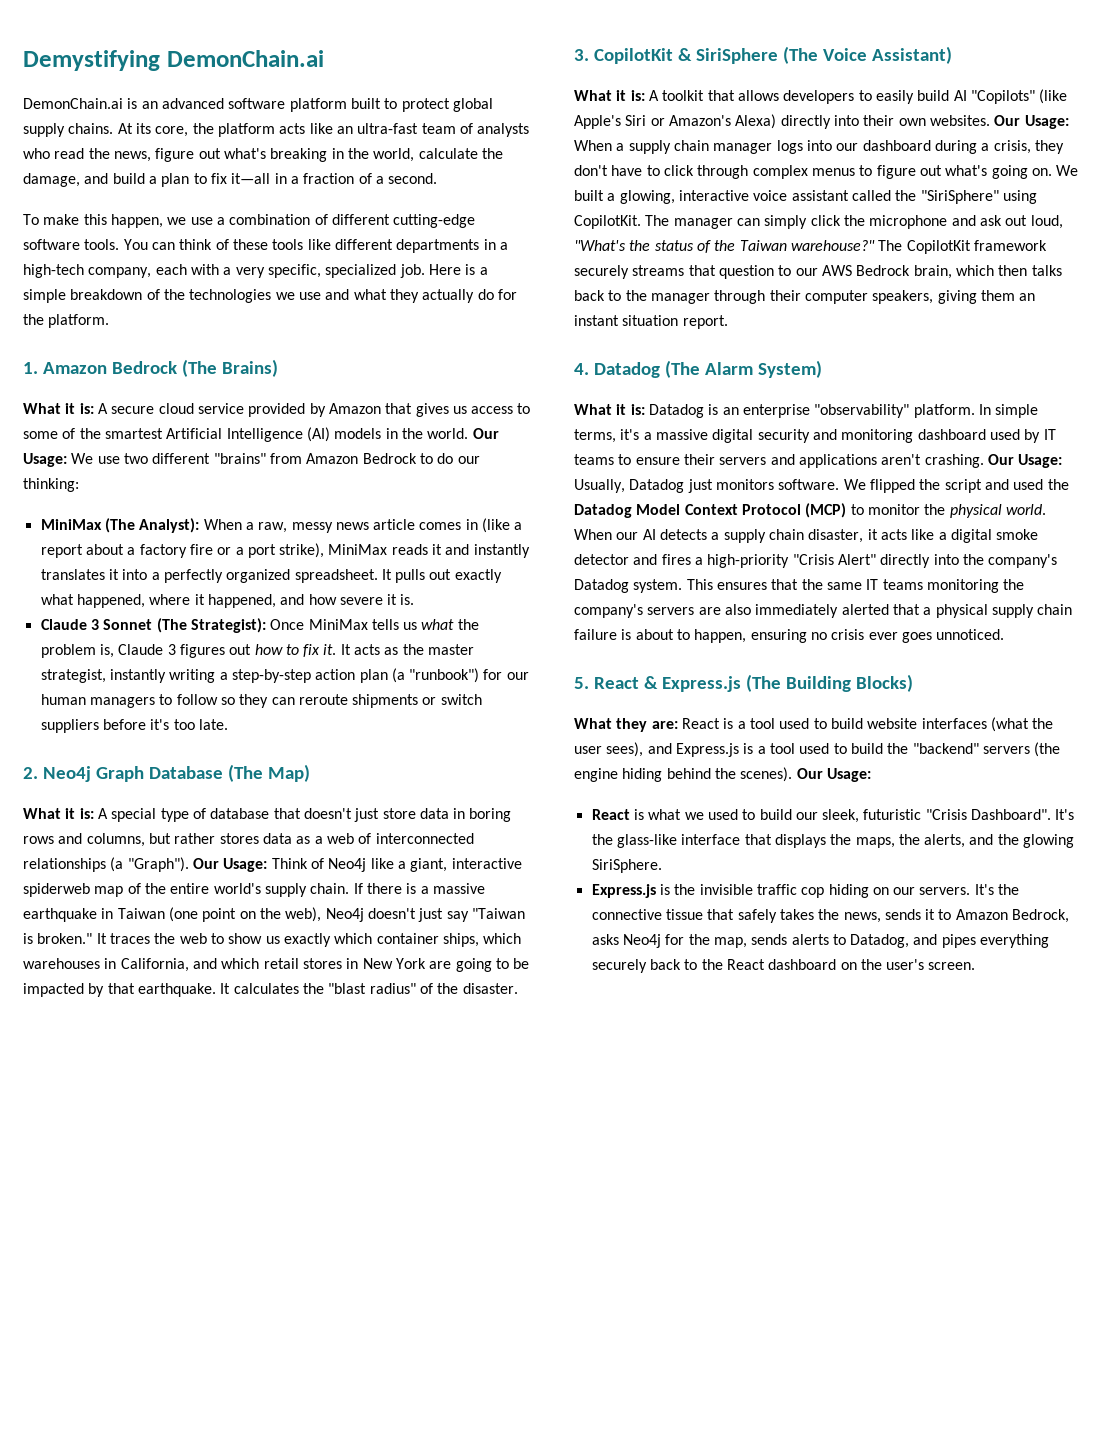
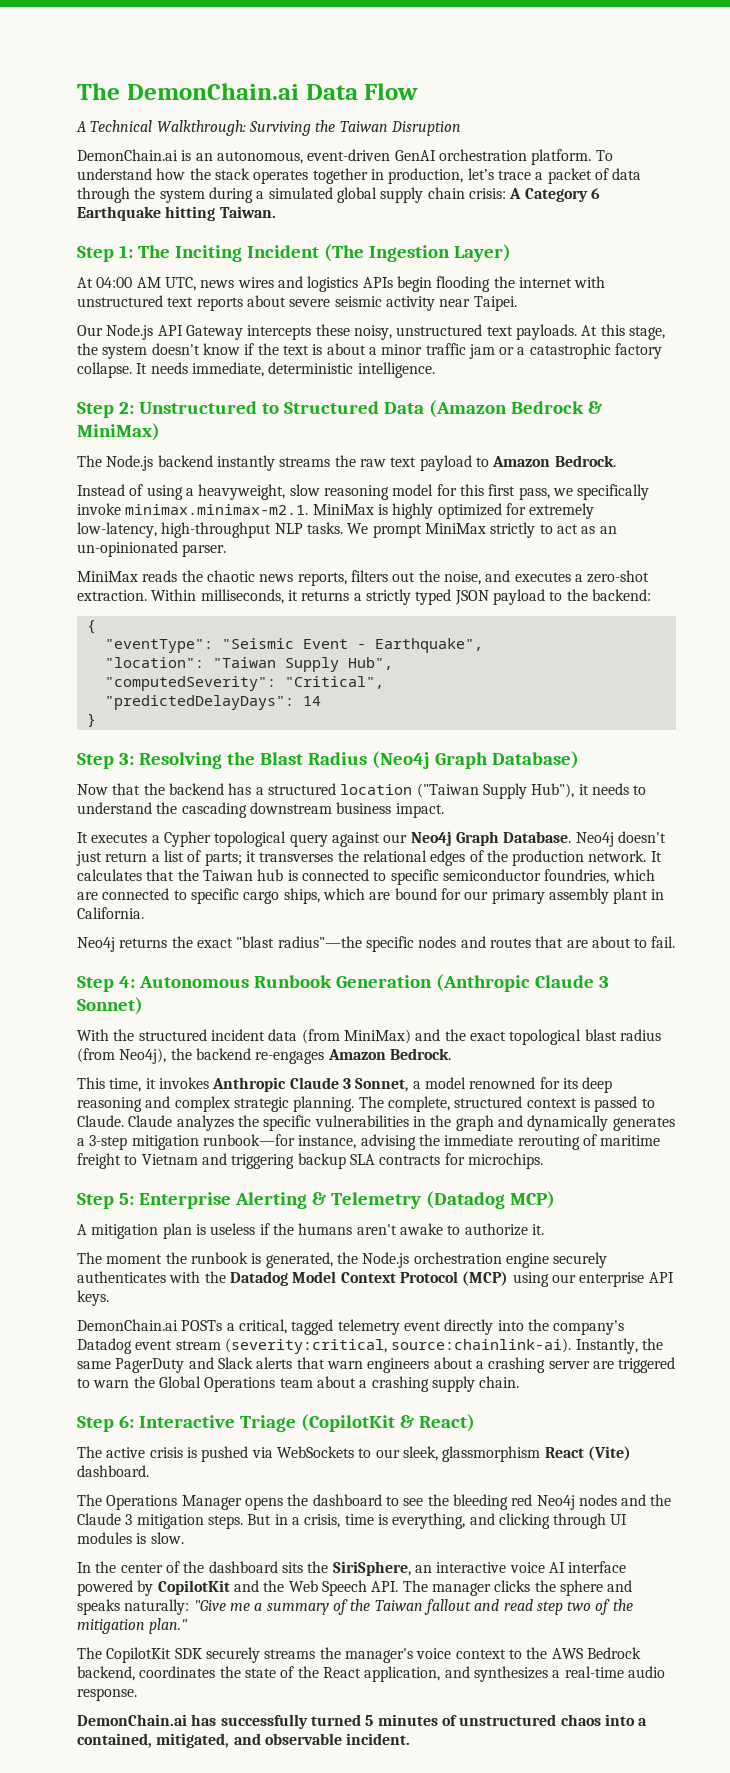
[23,50,324,71] [23,98,493,112] [23,123,530,137] [23,148,503,162] [23,173,438,187] [23,214,476,228] [23,239,508,253] [23,264,488,278] [23,289,517,303] [23,314,110,328] [23,359,278,377] [23,403,531,417] [23,427,499,442] [23,453,480,467] [23,478,79,492] [40,518,523,533] [40,543,530,558] [40,569,502,583] [40,594,415,608] [40,618,479,633] [40,644,475,658] [40,668,529,683] [40,694,482,708] [40,719,228,733] [23,764,310,782] [23,808,512,822] [23,833,474,847] [23,857,522,872] [23,883,485,897] [23,907,525,922] [23,933,522,947] [23,958,530,972] [23,983,518,997] [574,46,952,64] [574,89,1068,104] [574,114,1069,129] [574,140,1064,154] [574,165,1079,179] [574,190,1037,204] [574,215,1063,229] [574,240,1047,254] [574,265,1062,279] [574,290,1036,304] [574,315,728,329] [574,360,822,378] [574,404,1039,418] [574,429,1056,443] [574,454,1063,468] [574,479,1044,493] Demystifying DemonChain.ai // DemonChain.ai is an advanced software platform built to protect global supply chains. At its core, the platform acts like an ultra-fast team of analysts who read the news, figure out what's breaking in the world, calculate the damage, and build a plan to fix it—all in a fraction of a second. // To make this happen, we use a combination of different cutting-edge software tools. You can think of these tools like different departments in a high-tech company, each with a very specific, specialized job. Here is a simple breakdown of the technologies we use and what they actually do for the platform. // 1. Amazon Bedrock (The Brains) // What it is: A secure cloud service provided by Amazon that gives us access to some of the smartest Artificial Intelligence (AI) models in the world. Our Usage: We use two different "brains" from Amazon Bedrock to do our thinking: // MiniMax (The Analyst): When a raw, messy news article comes in (like a report about a factory fire or a port strike), MiniMax reads it and instantly translates it into a perfectly organized spreadsheet. It pulls out exactly what happened, where it happened, and how severe it is. // Claude 3 Sonnet (The Strategist): Once MiniMax tells us what the problem is, Claude 3 figures out how to fix it. It acts as the master strategist, instantly writing a step-by-step action plan (a "runbook") for our human managers to follow so they can reroute shipments or switch suppliers before it's too late. // 2. Neo4j Graph Database (The Map) // What it is: A special type of database that doesn't just store data in boring rows and columns, but rather stores data as a web of interconnected relationships (a "Graph"). Our Usage: Think of Neo4j like a giant, interactive spiderweb map of the entire world's supply chain. If there is a massive earthquake in Taiwan (one point on the web), Neo4j doesn't just say "Taiwan is broken." It traces the web to show us exactly which container ships, which warehouses in California, and which retail stores in New York are going to be impacted by that earthquake. It calculates the "blast radius" of the disaster. // 3. CopilotKit & SiriSphere (The Voice Assistant) // What it is: A toolkit that allows developers to easily build AI "Copilots" (like Apple's Siri or Amazon's Alexa) directly into their own websites. Our Usage: When a supply chain manager logs into our dashboard during a crisis, they don't have to click through complex menus to figure out what's going on. We built a glowing, interactive voice assistant called the "SiriSphere" using CopilotKit. The manager can simply click the microphone and ask out loud, "What's the status of the Taiwan warehouse?" The CopilotKit framework securely streams that question to our AWS Bedrock brain, which then talks back to the manager through their computer speakers, giving them an instant situation report. // 4. Datadog (The Alarm System) // What it is: Datadog is an enterprise "observability" platform. In simple terms, it's a massive digital security and monitoring dashboard used by IT teams to ensure their servers and applications aren't crashing. Our Usage: Usually, Datadog just monitors software. We flipped the script and used -> [77,83,419,100] [76,120,461,136] [77,149,613,165] [77,168,642,184] [77,187,600,203] [77,206,276,221] [77,244,511,262] [77,276,606,292] [77,295,517,311] [77,324,665,340] [77,343,663,359] [77,362,435,378] [77,400,602,418] [77,423,160,441] [77,455,616,471] [77,484,650,500] [77,503,595,519] [77,522,617,538] [77,541,227,557] [77,570,650,586] [77,589,651,605] [86,620,96,634] [104,638,483,653] [104,657,393,672] [104,676,384,691] [104,695,321,710] [86,713,96,727] [77,751,579,769] [77,783,647,799] [77,802,444,818] [77,831,666,847] [76,850,662,866] [77,869,655,885] [77,888,665,904] [77,907,144,919] [77,936,676,952] [77,974,609,992] [77,997,143,1015] [77,1029,661,1045] [77,1048,451,1064] [77,1077,613,1093] [77,1096,655,1112] [77,1115,675,1131] [77,1134,661,1150] [77,1153,543,1169] [77,1191,555,1209] [77,1223,544,1239] [77,1252,608,1268] [77,1271,201,1283] The DemonChain.ai Data Flow // A Technical Walkthrough: Surviving the Taiwan Disruption // DemonChain.ai is an autonomous, event-driven GenAI orchestration platform. To understand how the stack operates together in production, let’s trace a packet of data through the system during a simulated global supply chain crisis: A Category 6 Earthquake hitting Taiwan. // Step 1: The Inciting Incident (The Ingestion Layer) // At 04:00 AM UTC, news wires and logistics APIs begin flooding the internet with unstructured text reports about severe seismic activity near Taipei. // Our Node.js API Gateway intercepts these noisy, unstructured text payloads. At this stage, the system doesn't know if the text is about a minor traffic jam or a catastrophic factory collapse. It needs immediate, deterministic intelligence. // Step 2: Unstructured to Structured Data (Amazon Bedrock & MiniMax) // The Node.js backend instantly streams the raw text payload to Amazon Bedrock. // Instead of using a heavyweight, slow reasoning model for this first pass, we specifically invoke minimax.minimax-m2.1. MiniMax is highly optimized for extremely low-latency, high-throughput NLP tasks. We prompt MiniMax strictly to act as an un-opinionated parser. // MiniMax reads the chaotic news reports, filters out the noise, and executes a zero-shot extraction. Within milliseconds, it returns a strictly typed JSON payload to the backend: // { // "eventType": "Seismic Event - Earthquake", // "location": "Taiwan Supply Hub", // "computedSeverity": "Critical", // "predictedDelayDays": 14 // } // Step 3: Resolving the Blast Radius (Neo4j Graph Database) // Now that the backend has a structured location ("Taiwan Supply Hub"), it needs to understand the cascading downstream business impact. // It executes a Cypher topological query against our Neo4j Graph Database. Neo4j doesn't just return a list of parts; it transverses the relational edges of the production network. It calculates that the Taiwan hub is connected to specific semiconductor foundries, which are connected to specific cargo ships, which are bound for our primary assembly plant in California. // Neo4j returns the exact "blast radius"—the specific nodes and routes that are about to fail. // Step 4: Autonomous Runbook Generation (Anthropic Claude 3 Sonnet) // With the structured incident data (from MiniMax) and the exact topological blast radius (from Neo4j), the backend re-engages Amazon Bedrock. // This time, it invokes Anthropic Claude 3 Sonnet, a model renowned for its deep reasoning and complex strategic planning. The complete, structured context is passed to Claude. Claude analyzes the specific vulnerabilities in the graph and dynamically generates a 3-step mitigation runbook—for instance, advising the immediate rerouting of maritime freight to Vietnam and triggering backup SLA contracts for microchips. // Step 5: Enterprise Alerting & Telemetry (Datadog MCP) // A mitigation plan is useless if the humans aren't awake to authorize it. // The moment the runbook is generated, the Node.js orchestration engine securely authenticates with
[850,504,1046,518] [574,529,1039,543] [574,554,876,568] to monitor the physical world. When our AI detects a supply chain disaster, it acts like a digital smoke detector and fires a high-priority "Crisis Alert" -> [512,1272,674,1287] [77,1290,109,1306] [77,1319,441,1335] using our enterprise API keys. // DemonChain.ai POSTs a critical, tagged telemetry event
[633,579,1025,593] [574,604,1073,618] [574,629,1005,643] [574,674,913,692] [574,717,1054,732] [574,742,1061,757] [574,767,871,782] [591,809,1075,823] [591,834,1075,848] [591,859,662,873] [591,884,1020,898] [591,909,1070,923] [591,934,1050,948] [591,959,976,973] system. This ensures that the same IT teams monitoring the company's servers are also immediately alerted that a physical supply chain failure is about to happen, ensuring no crisis ever goes unnoticed. // 5. React & Express.js (The Building Blocks) // What they are: React is a tool used to build website interfaces (what the user sees), and Express.js is a tool used to build the "backend" servers (the engine hiding behind the scenes). Our Usage: // React is what we used to build our sleek, futuristic "Crisis Dashboard". It's the glass-like interface that displays the maps, the alerts, and the glowing SiriSphere. // Express.js is the invisible traffic cop hiding on our servers. It's the connective tissue that safely takes the news, sends it to Amazon Bedrock, asks Neo4j for the map, sends alerts to Datadog, and pipes everything securely back to the React dashboard on the user's screen. -> [135,1338,663,1354] [77,1357,676,1373] [77,1376,520,1392] [77,1414,475,1432] [77,1446,631,1462] [77,1465,149,1477] [77,1494,672,1510] [77,1513,628,1529] [77,1532,184,1544] [77,1561,627,1576] [77,1580,633,1596] [77,1599,633,1615] [77,1618,189,1634] [77,1647,641,1663] [77,1666,665,1682] [77,1688,137,1701] [77,1714,648,1729] [77,1733,411,1748] event stream (severity:critical, source:chainlink-ai). Instantly, the same PagerDuty and Slack alerts that warn engineers about a crashing server are triggered to warn the Global Operations team about a crashing supply chain. // Step 6: Interactive Triage (CopilotKit & React) // The active crisis is pushed via WebSockets to our sleek, glassmorphism React (Vite) dashboard. // The Operations Manager opens the dashboard to see the bleeding red Neo4j nodes and the Claude 3 mitigation steps. But in a crisis, time is everything, and clicking through UI modules is slow. // In the center of the dashboard sits the SiriSphere, an interactive voice AI interface powered by CopilotKit and the Web Speech API. The manager clicks the sphere and speaks naturally: "Give me a summary of the Taiwan fallout and read step two of the mitigation plan." // The CopilotKit SDK securely streams the manager's voice context to the AWS Bedrock backend, coordinates the state of the React application, and synthesizes a real-time audio response. // DemonChain.ai has successfully turned 5 minutes of unstructured chaos into a contained, mitigated, and observable incident.

